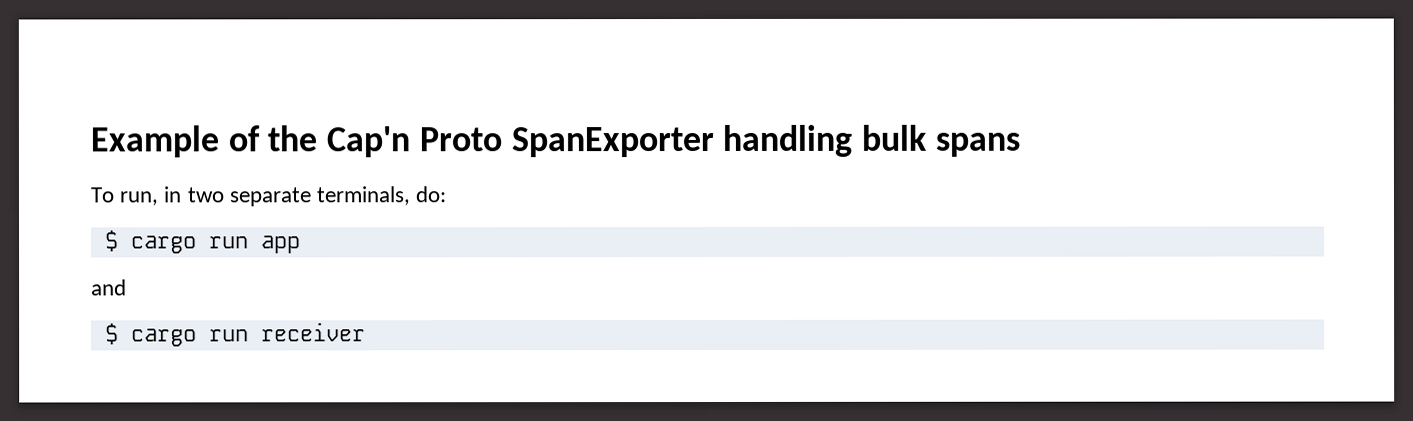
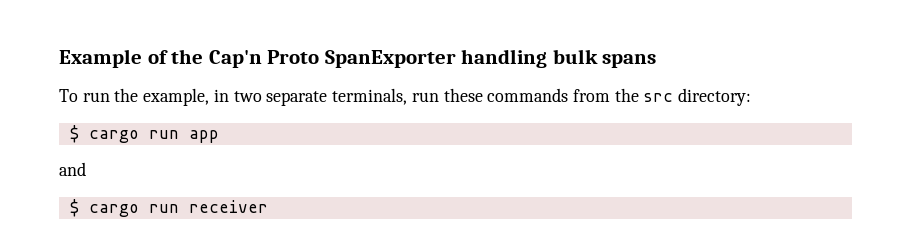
[119,191,159,206] run, -> [82,88,210,106] run the example,
[415,186,447,203] do: -> [411,88,752,106] run these commands from the src directory:

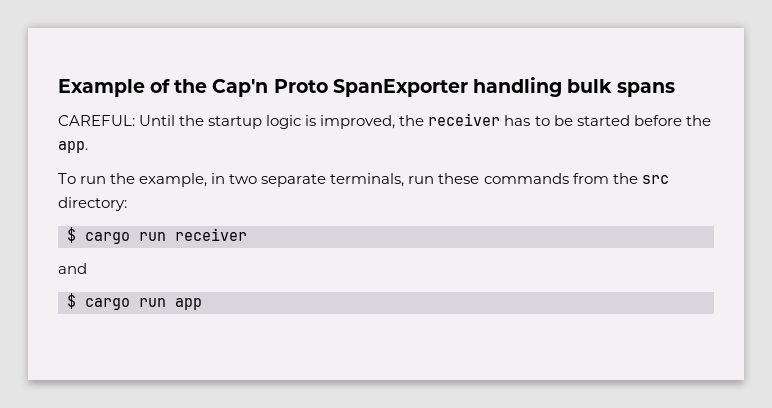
(657, 61) none -> [58,113,711,129] [58,141,88,153] // CAREFUL: Until the startup logic is improved, the receiver has to be started before the app.
[188,130,219,143] app -> [175,228,247,241] receiver
[188,200,268,213] receiver -> [175,298,202,310] app

